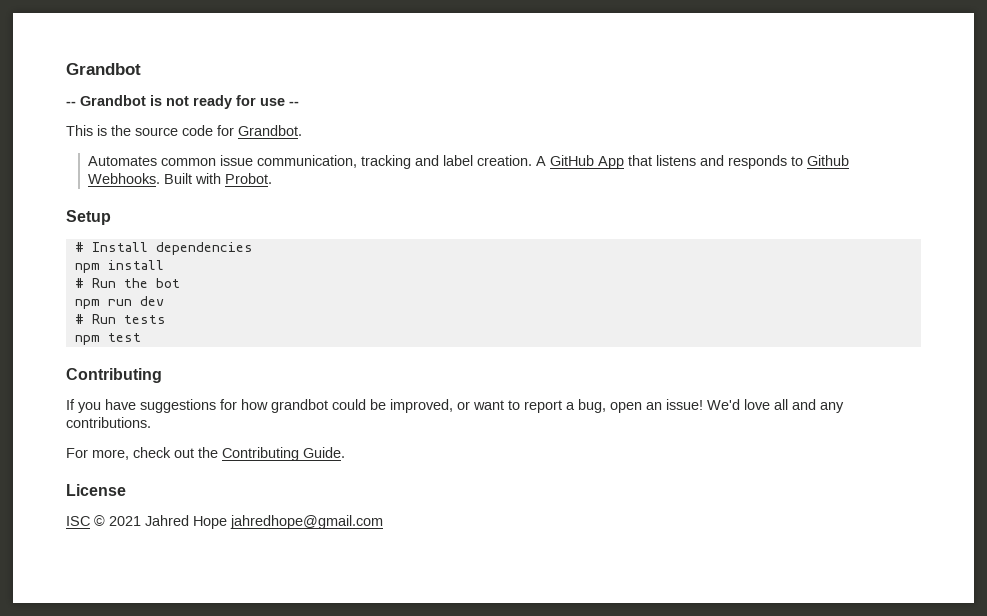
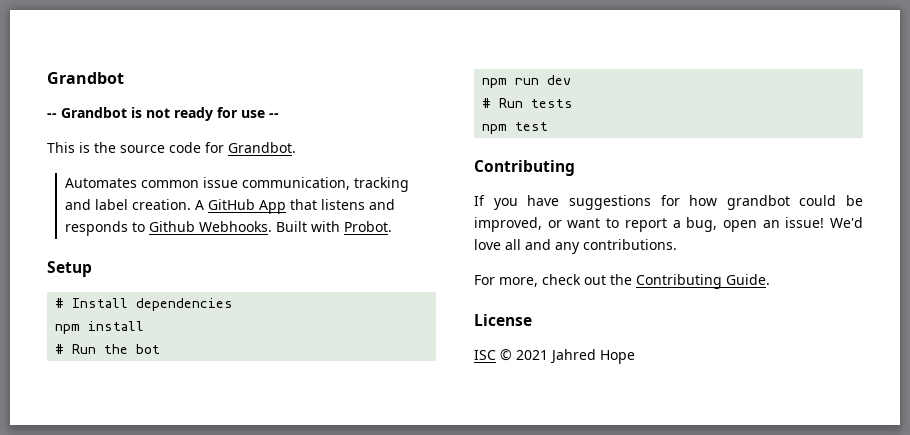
[230,515,383,529] jahredhope@gmail.com -> (635, 357) none

